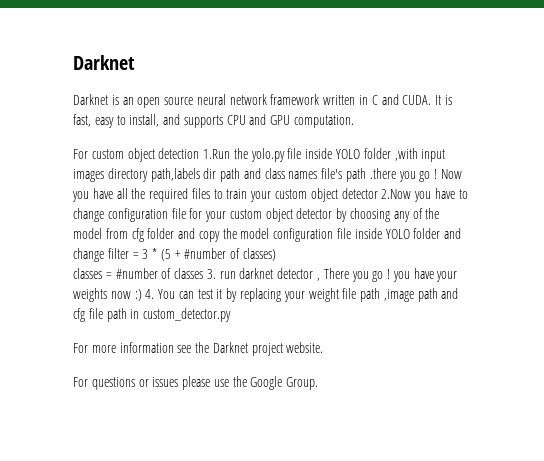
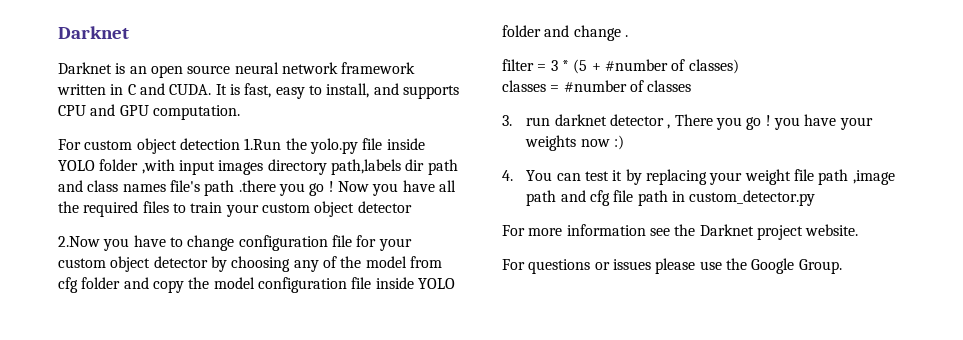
(378, 193) none -> (412, 207) //
(104, 255) none -> [624,35,628,37] . //
(204, 273) none -> (692, 86) //
(142, 295) none -> (625, 142) //

